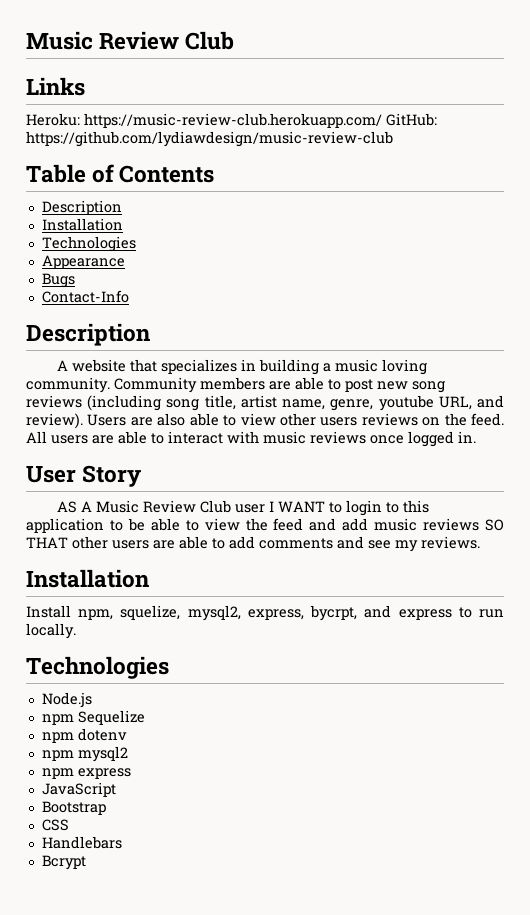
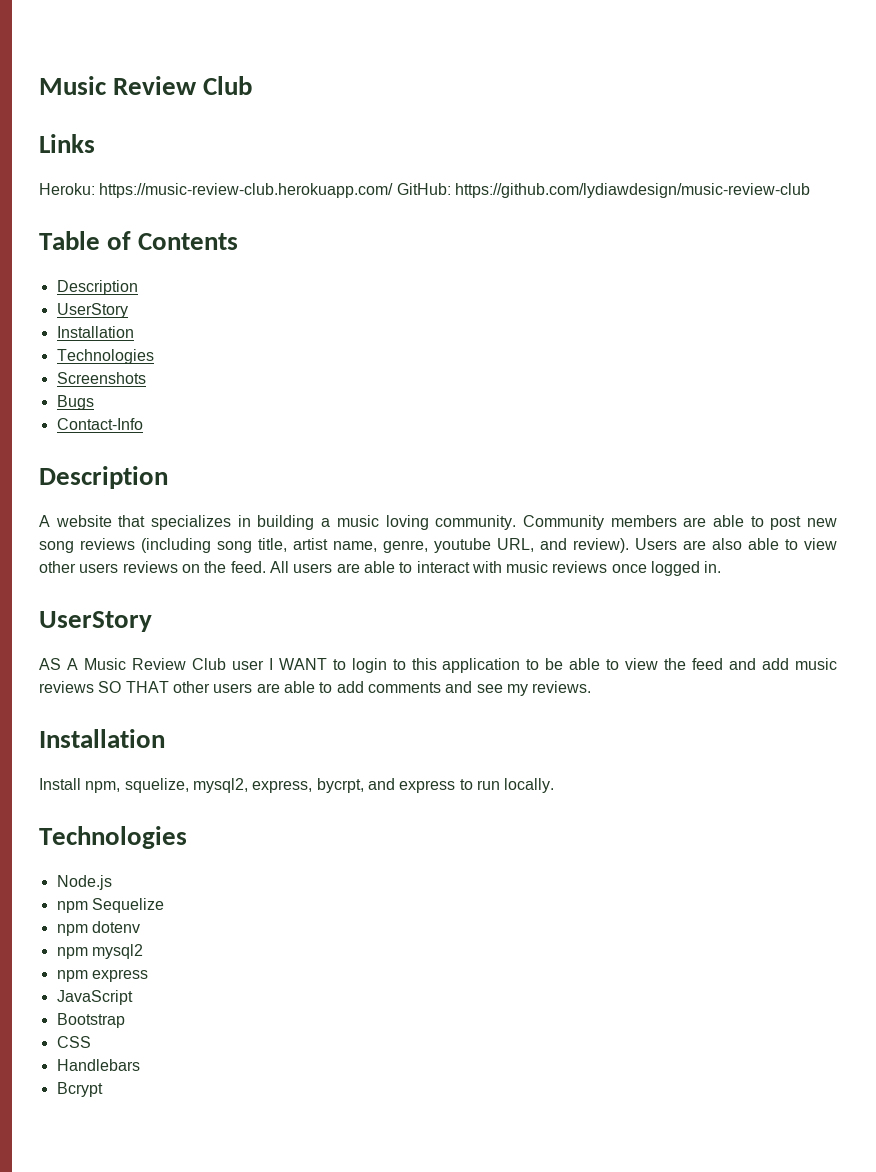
(122, 207) none -> [56,303,128,318] // UserStory
[41,255,125,269] Appearance -> [56,372,146,384] Screenshots
[26,465,142,487] User Story -> [39,611,152,632] UserStory

